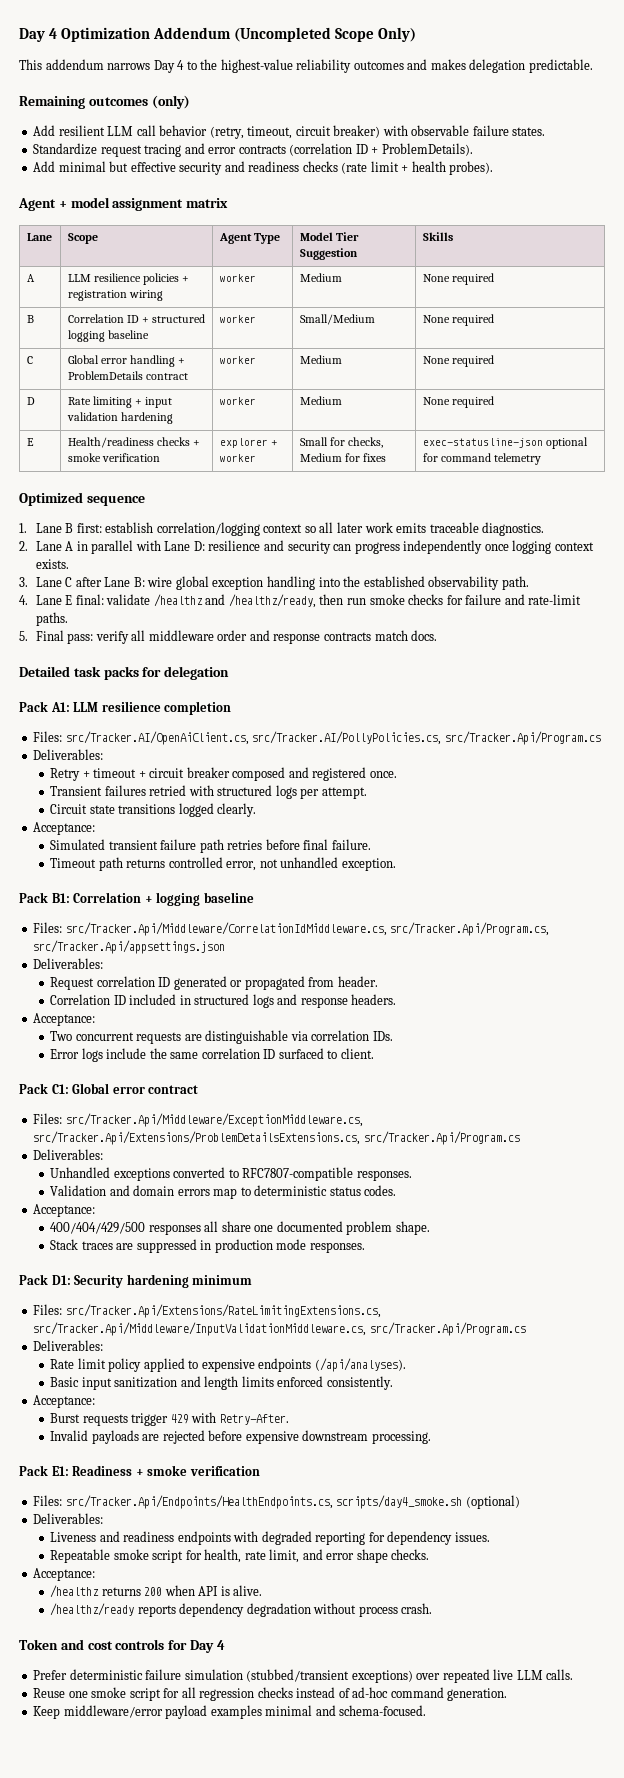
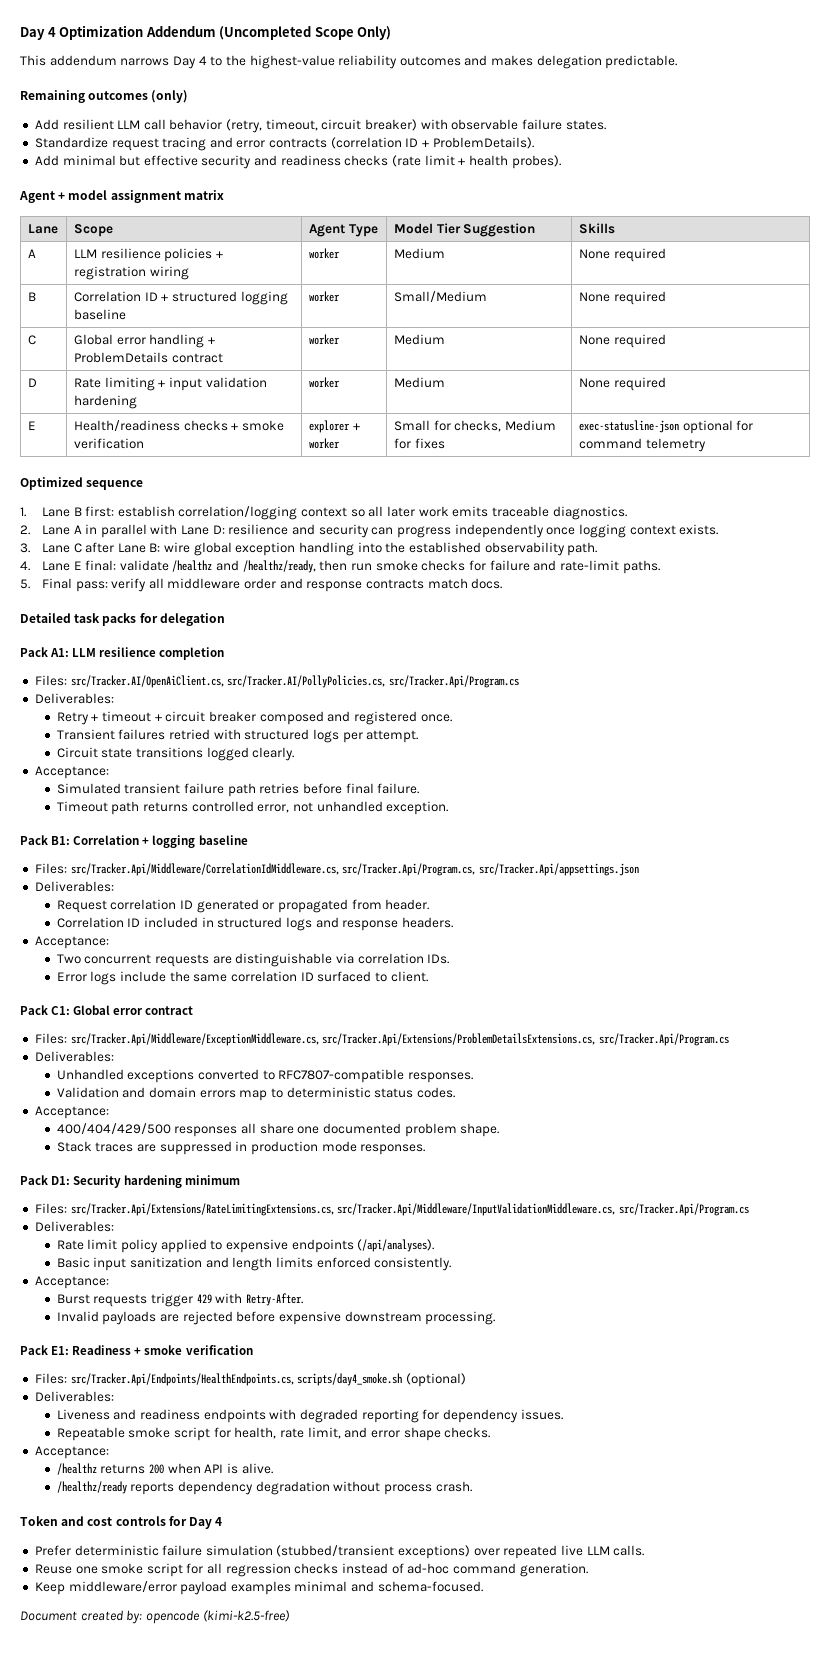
(427, 1710) none -> [20,1610,290,1624] // Document created by: opencode (kimi-k2.5-free)

